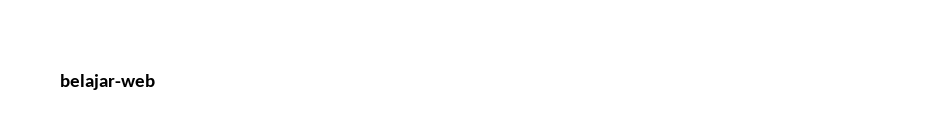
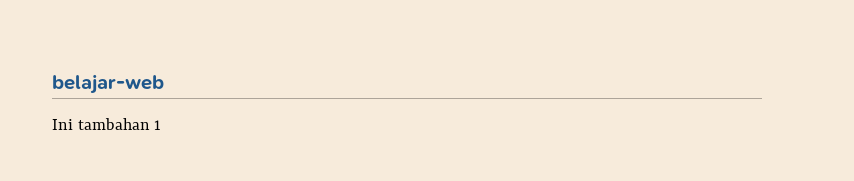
(155, 82) none -> [52,118,162,130] // Ini tambahan 1

